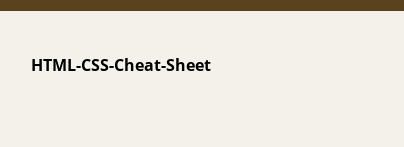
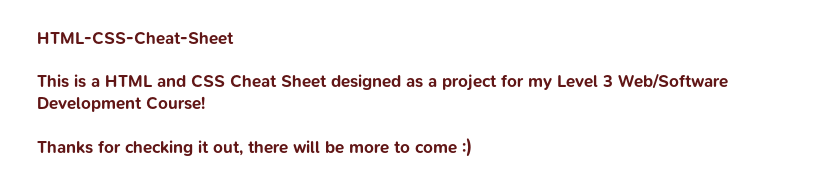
(211, 64) none -> [37,73,728,91] [37,96,205,112] [37,137,472,157] // This is a HTML and CSS Cheat Sheet designed as a project for my Level 3 Web/Software Development Course! // Thanks for checking it out, there will be more to come :)

